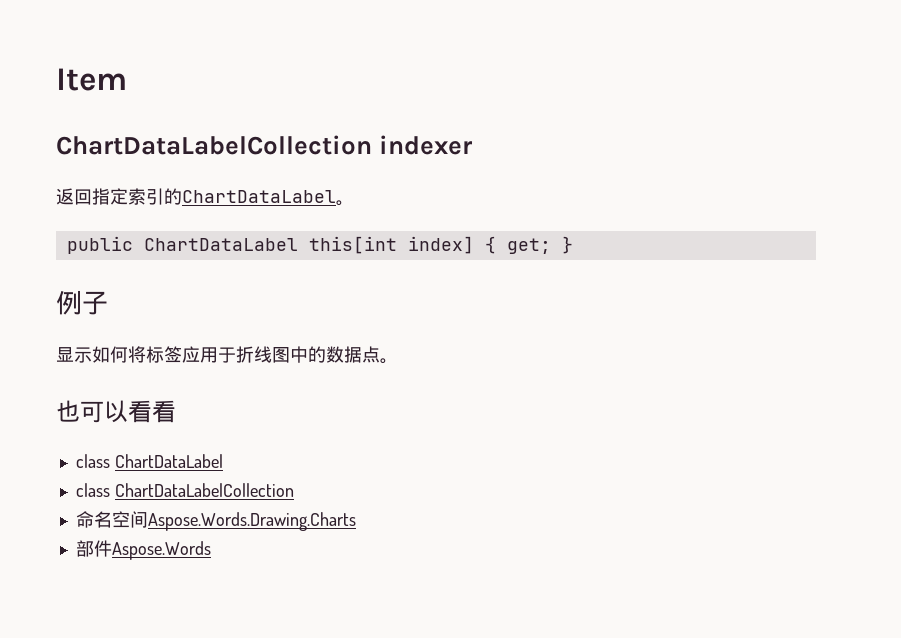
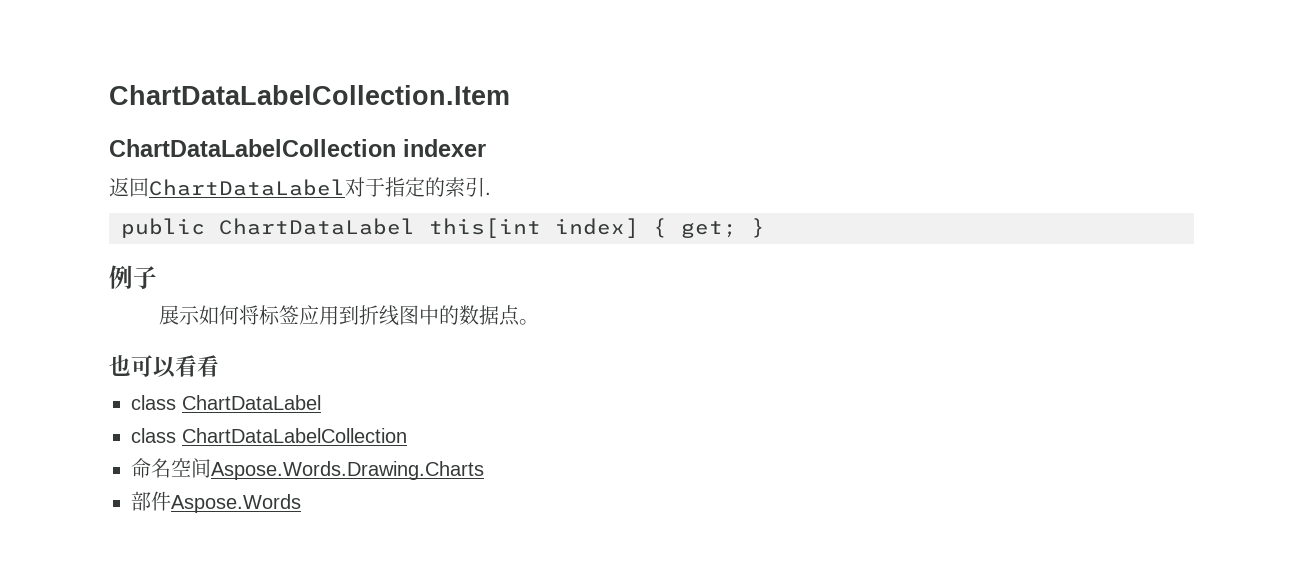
[56,68,127,91] Item -> [109,85,510,105] ChartDataLabelCollection.Item
[92,188,354,206] 指定索引的ChartDataLabel。 -> [149,177,491,197] ChartDataLabel对于指定的索引.
[56,347,74,362] 显 -> [158,305,179,325] 展
[218,347,236,363] 于 -> [338,305,359,325] 到

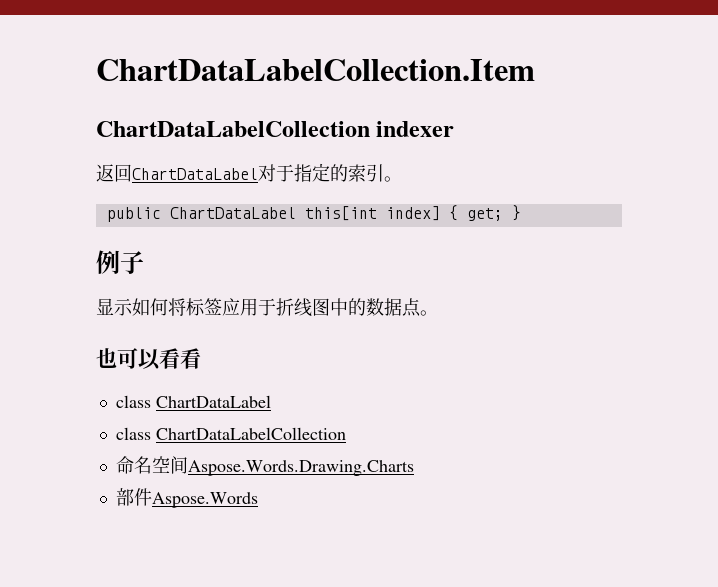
[485,192,491,195] . -> [384,176,402,182] 。
[158,305,179,325] 展 -> [96,298,114,315] 显
[338,305,359,325] 到 -> [258,298,276,316] 于

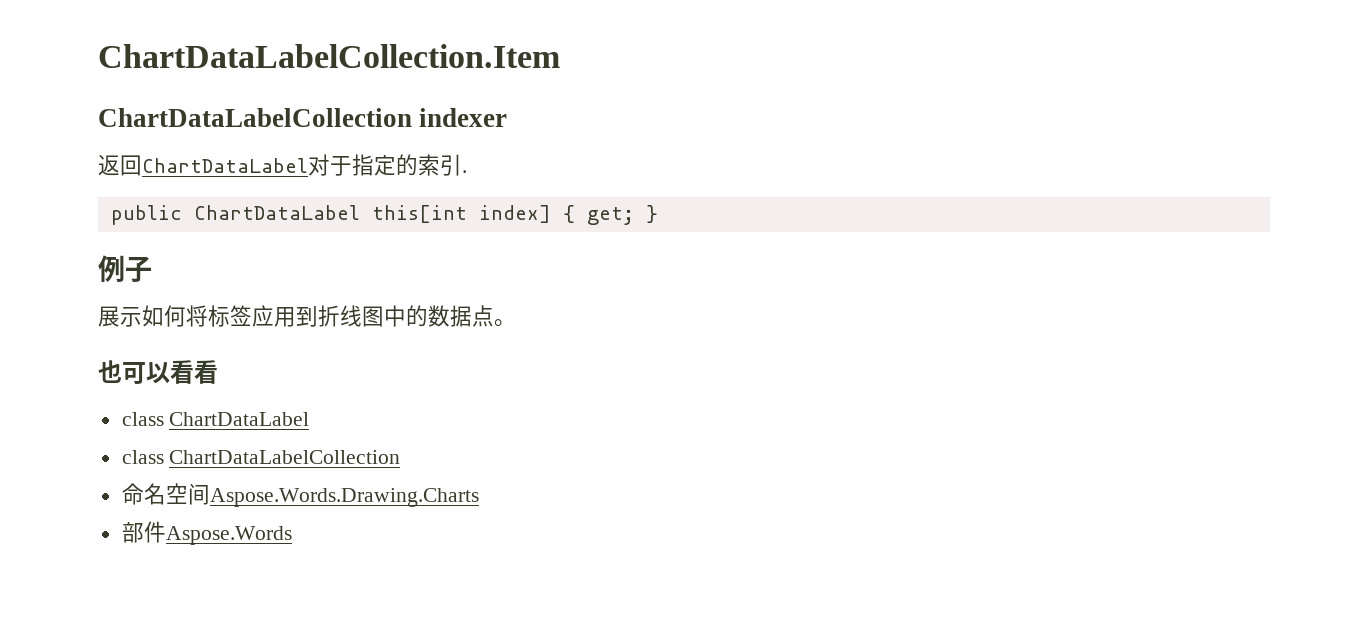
[384,176,402,182] 。 -> [462,170,467,173] .
[96,298,114,315] 显 -> [98,306,120,327] 展
[258,298,276,316] 于 -> [296,306,318,327] 到

